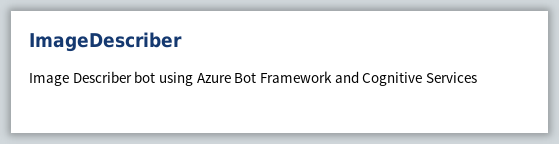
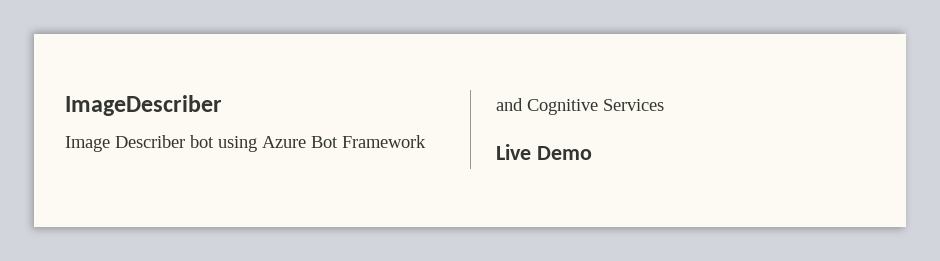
(477, 77) none -> [496,144,592,160] // Live Demo

